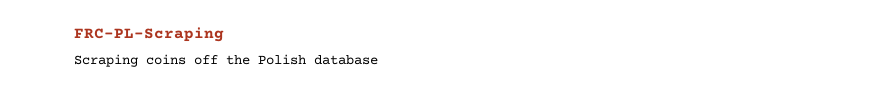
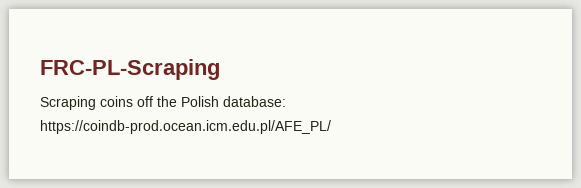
[314,55,378,65] database -> [223,96,286,107] [40,120,331,134] database: https://coindb-prod.ocean.icm.edu.pl/AFE_PL/

